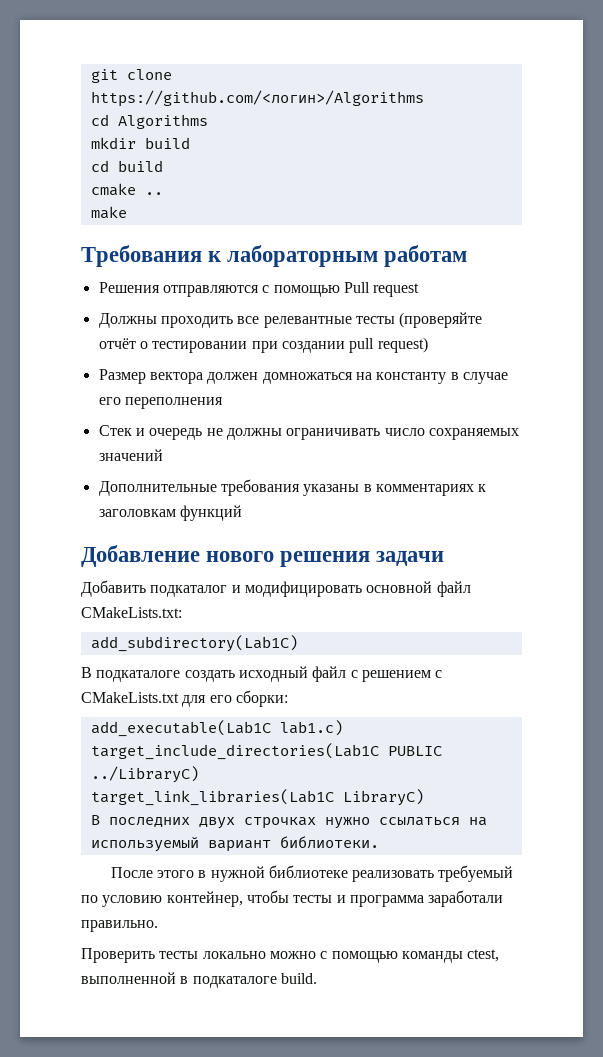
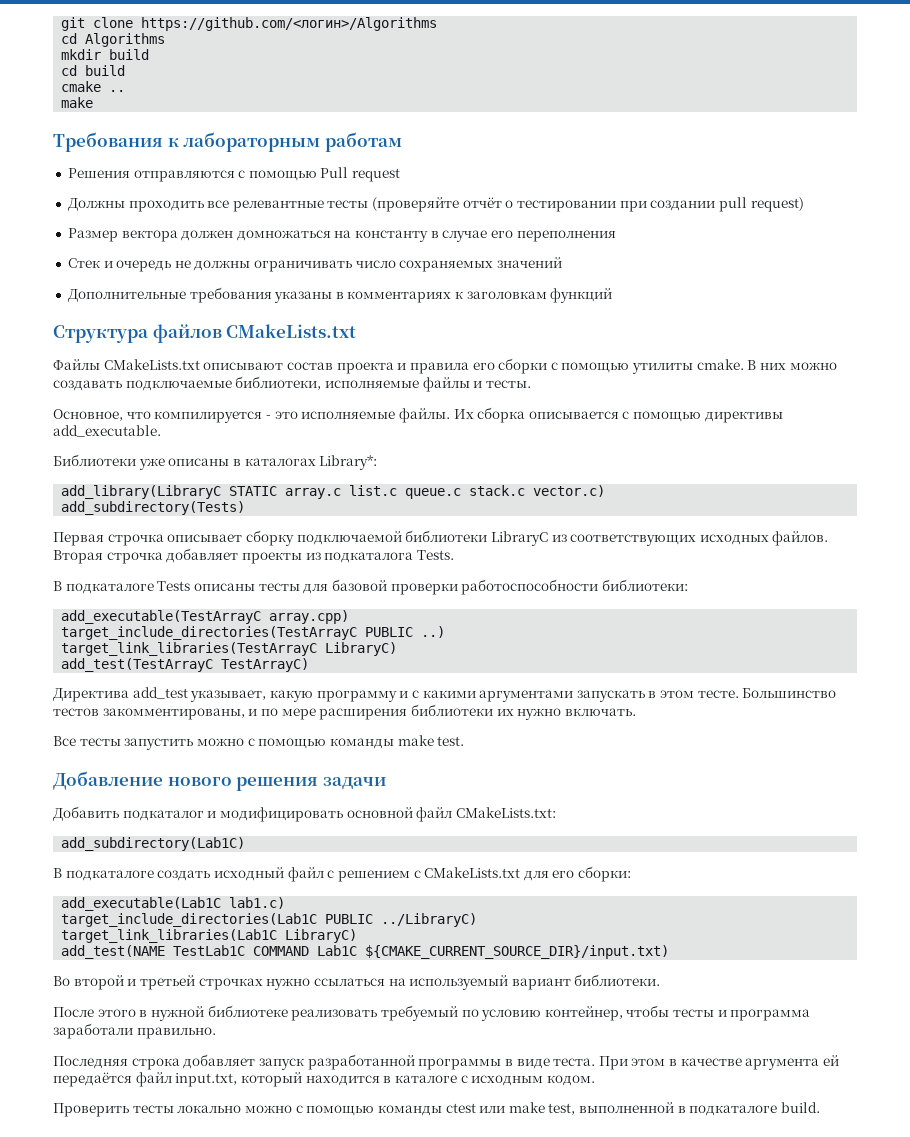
(242, 513) none -> [53,324,357,343] [53,358,837,374] [53,376,531,392] [53,407,783,423] [53,425,161,437] [53,454,378,470] [61,485,606,499] [61,501,246,515] [53,530,829,546] [53,548,454,564] [53,579,688,595] [61,610,350,624] [61,626,446,640] [61,642,398,656] [61,658,310,672] [53,687,837,702] [53,704,636,720] [53,735,465,750] // Структура файлов CMakeLists.txt // Файлы CMakeLists.txt описывают состав проекта и правила его сборки с помощью утилиты cmake. В них можно создавать подключаемые библиотеки, исполняемые файлы и тесты. // Основное, что компилируется - это исполняемые файлы. Их сборка описывается с помощью директивы add_executable. // Библиотеки уже описаны в каталогах Library*: // add_library(LibraryC STATIC array.c list.c queue.c stack.c vector.c) // add_subdirectory(Tests) // Первая строчка описывает сборку подключаемой библиотеки LibraryC из соответствующих исходных файлов. Вторая строчка добавляет проекты из подкаталога Tests. // В подкаталоге Tests описаны тесты для базовой проверки работоспособности библиотеки: // add_executable(TestArrayC array.cpp) // target_include_directories(TestArrayC PUBLIC ..) // target_link_libraries(TestArrayC LibraryC) // add_test(TestArrayC TestArrayC) // Директива add_test указывает, какую программу и с какими аргументами запускать в этом тесте. Большинство тестов закомментированы, и по мере расширения библиотеки их нужно включать. // Все тесты запустить можно с помощью команды make test.
[90,815,235,829] В последних двух -> [61,945,670,959] [53,975,195,990] add_test(NAME TestLab1C COMMAND Lab1C ${CMAKE_CURRENT_SOURCE_DIR}/input.txt) // Во второй и третьей
(158, 926) none -> [53,1054,840,1070] [53,1072,595,1087] // Последняя строка добавляет запуск разработанной программы в виде теста. При этом в качестве аргумента ей передаётся файл input.txt, который находится в каталоге с исходным кодом.
[467,949,500,962] ctest, -> [445,1102,576,1115] ctest или make test,

